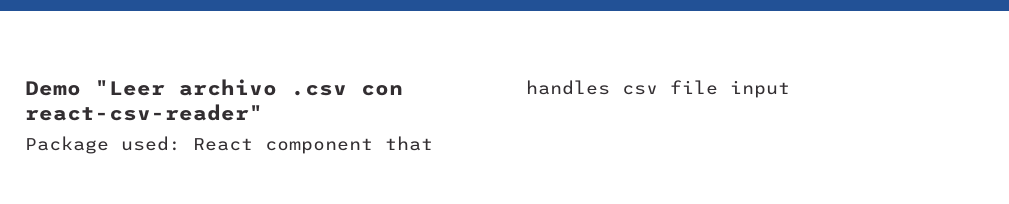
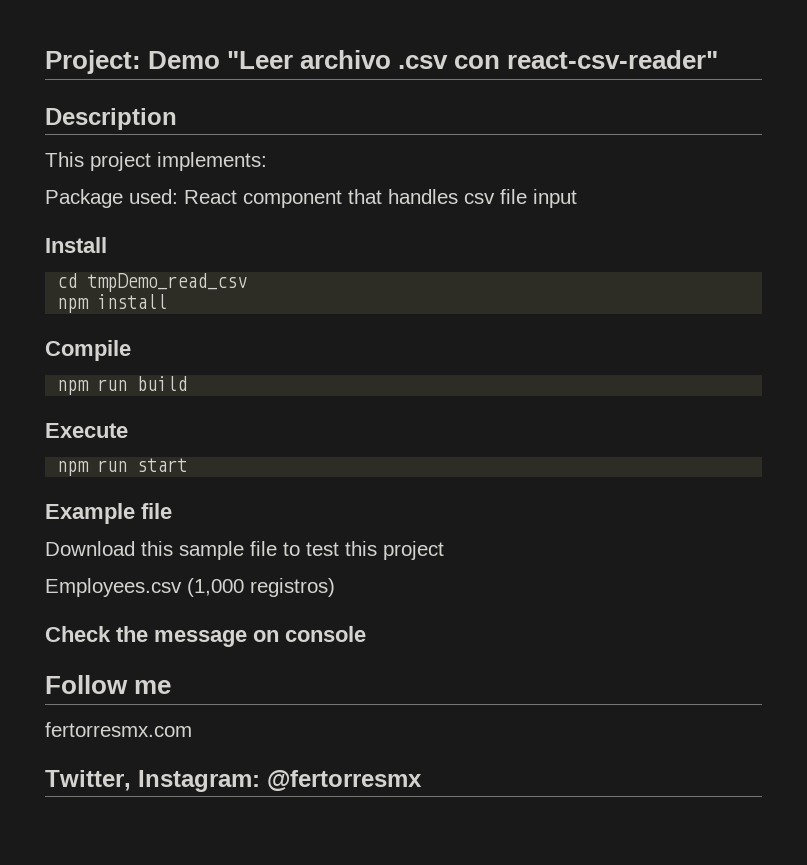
(25, 88) none -> [45,50,141,74] Project:
(263, 112) none -> [45,108,177,130] [45,152,267,171] // Description // This project implements:
(790, 89) none -> [45,237,107,253] [57,273,248,292] [57,294,168,313] [45,340,131,361] [57,376,188,395] [45,423,128,438] [57,458,188,476] [45,503,172,524] [45,541,444,560] [45,578,335,597] [45,626,366,647] [45,675,172,694] [45,722,192,737] [45,770,422,792] // Install // cd tmpDemo_read_csv // npm install // Compile // npm run build // Execute // npm run start // Example file // Download this sample file to test this project // Employees.csv (1,000 registros) // Check the message on console // Follow me // fertorresmx.com // Twitter, Instagram: @fertorresmx

